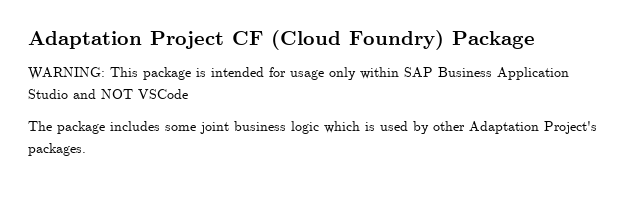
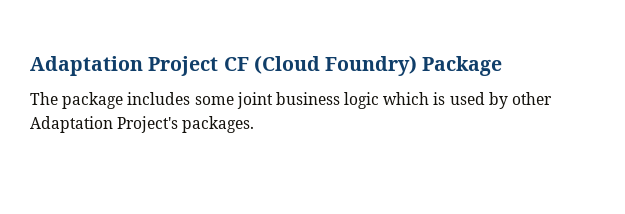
[28,67,569,80] [28,89,188,99] // WARNING: This package is intended for usage only within SAP Business Application Studio and NOT VSCode -> (503, 66) none

